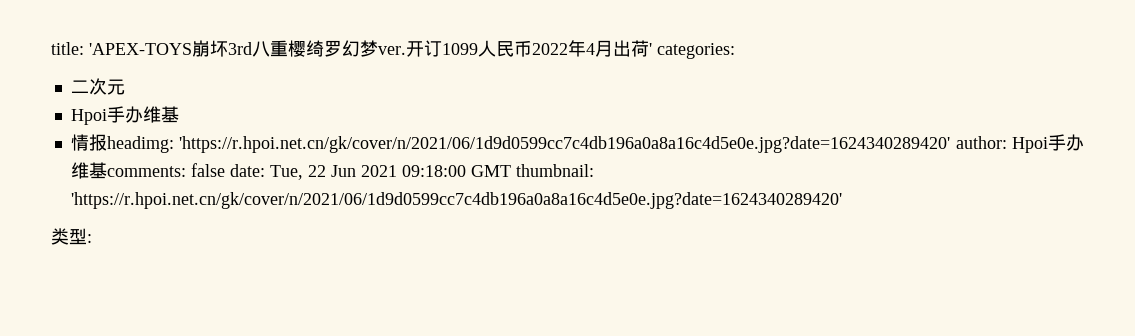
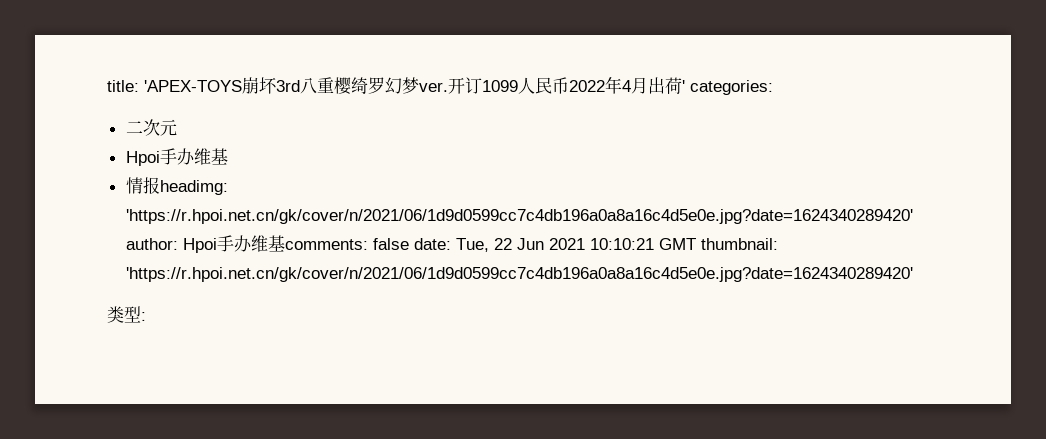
[401,165,466,177] 09:18:00 -> [589,238,654,250] 10:10:21

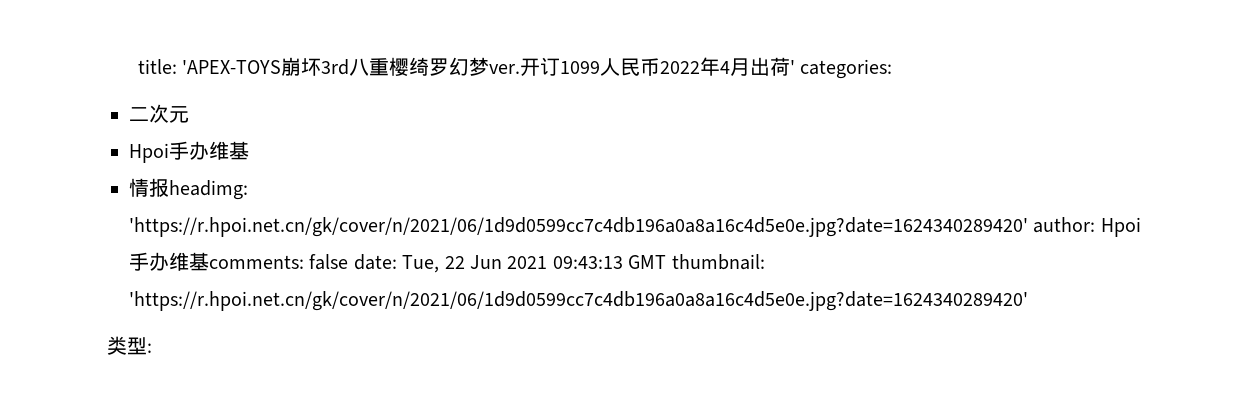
[589,238,654,250] 10:10:21 -> [552,256,623,269] 09:43:13

